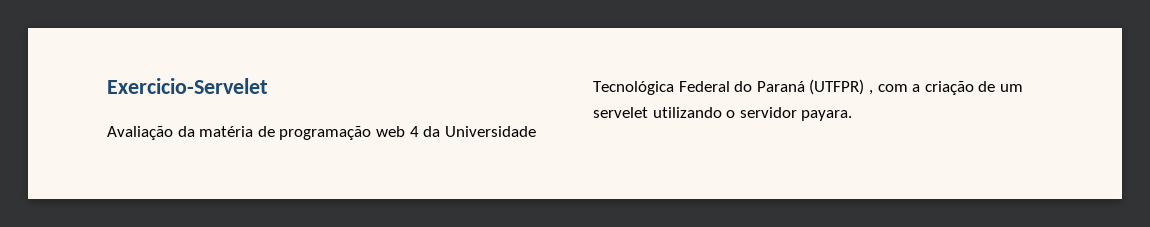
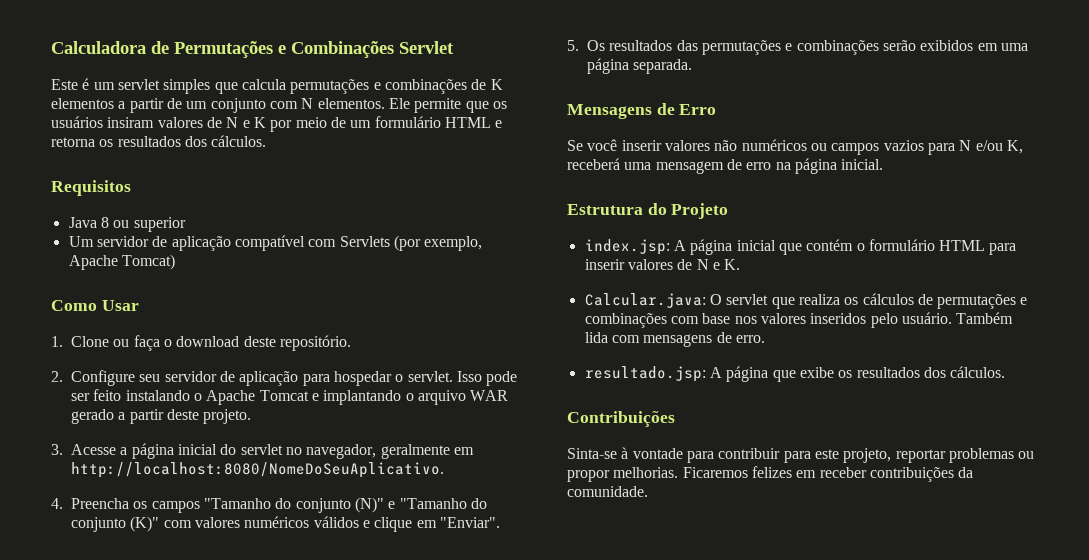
[107,78,268,94] [107,126,536,140] [593,79,1023,95] [593,107,853,121] Exercicio-Servelet // Avaliação da matéria de programação web 4 da Universidade Tecnológica Federal do Paraná (UTFPR) , com a criação de um servelet utilizando o servidor payara. -> [51,41,454,58] [51,78,503,94] [51,98,507,113] [51,116,503,132] [51,135,267,147] [51,180,131,196] [68,217,186,232] [68,235,483,251] [68,254,175,270] [51,300,139,311] [51,335,351,351] [51,370,518,386] [71,389,509,405] [71,409,252,424] [51,443,474,459] [71,462,444,478] [51,497,487,513] [71,516,500,532] [567,40,1028,55] [587,58,693,74] [567,103,717,119] [567,139,1023,155] [567,158,884,174] [567,203,729,219] [584,239,1017,255] [584,259,741,270] [584,293,1028,309] [584,312,1014,328] [584,332,765,347] [584,366,1006,382] [567,411,675,427] [567,447,1035,463] [567,466,974,482] [567,486,648,497] Calculadora de Permutações e Combinações Servlet // Este é um servlet simples que calcula permutações e combinações de K elementos a partir de um conjunto com N elementos. Ele permite que os usuários insiram valores de N e K por meio de um formulário HTML e retorna os resultados dos cálculos. // Requisitos // Java 8 ou superior // Um servidor de aplicação compatível com Servlets (por exemplo, Apache Tomcat) // Como Usar // 1. Clone ou faça o download deste repositório. // 2. Configure seu servidor de aplicação para hospedar o servlet. Isso pode ser feito instalando o Apache Tomcat e implantando o arquivo WAR gerado a partir deste projeto. // 3. Acesse a página inicial do servlet no navegador, geralmente em http://localhost:8080/NomeDoSeuAplicativo. // 4. Preencha os campos "Tamanho do conjunto (N)" e "Tamanho do conjunto (K)" com valores numéricos válidos e clique em "Enviar". // 5. Os resultados das permutações e combinações serão exibidos em uma página separada. // Mensagens de Erro // Se você inserir valores não numéricos ou campos vazios para N e/ou K, receberá uma mensagem de erro na página inicial. // Estrutura do Projeto // index.jsp: A página inicial que contém o formulário HTML para inserir valores de N e K. // Calcular.java: O servlet que realiza os cálculos de permutações e combinações com base nos valores inseridos pelo usuário. Também lida com mensagens de erro. // resultado.jsp: A página que exibe os resultados dos cálculos. // Contribuições // Sinta-se à vontade para contribuir para este projeto, reportar problemas ou propor melhorias. Ficaremos felizes em receber contribuições da comunidade.

